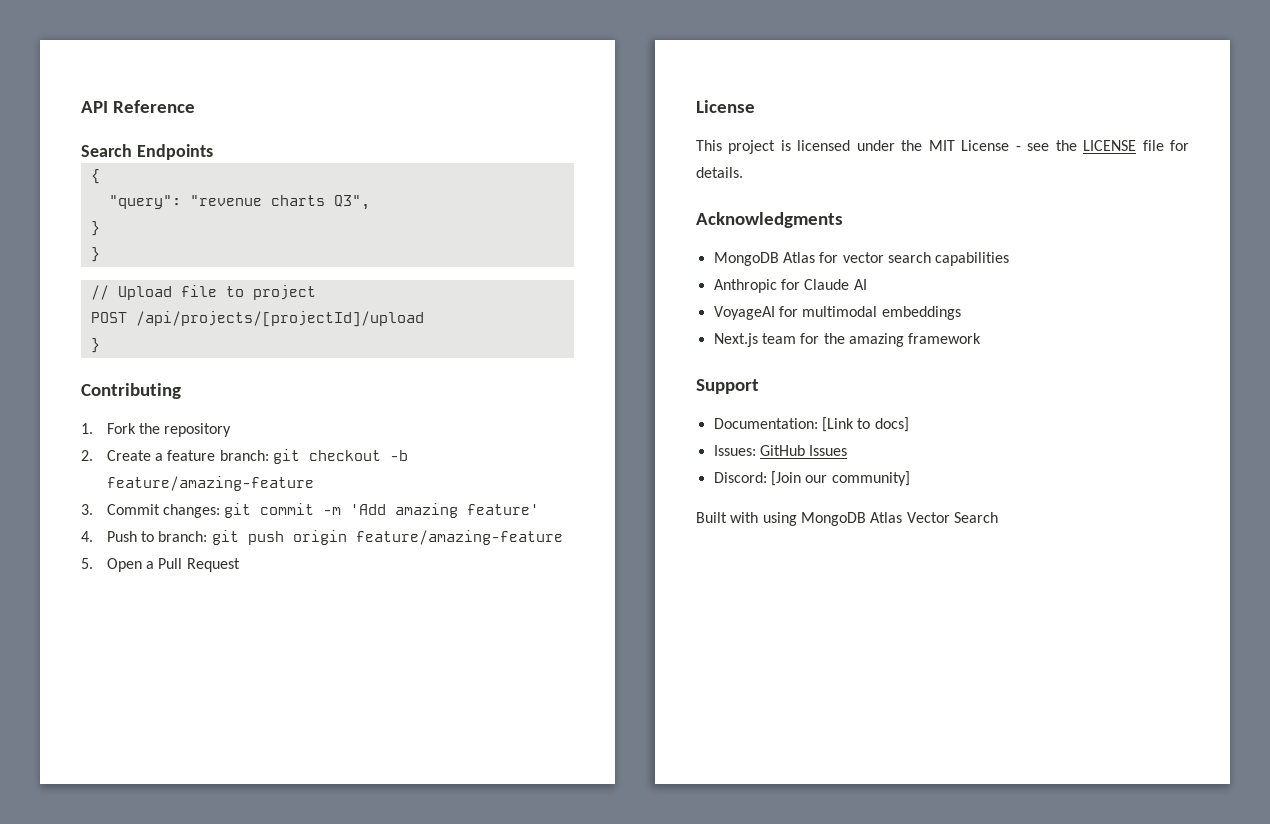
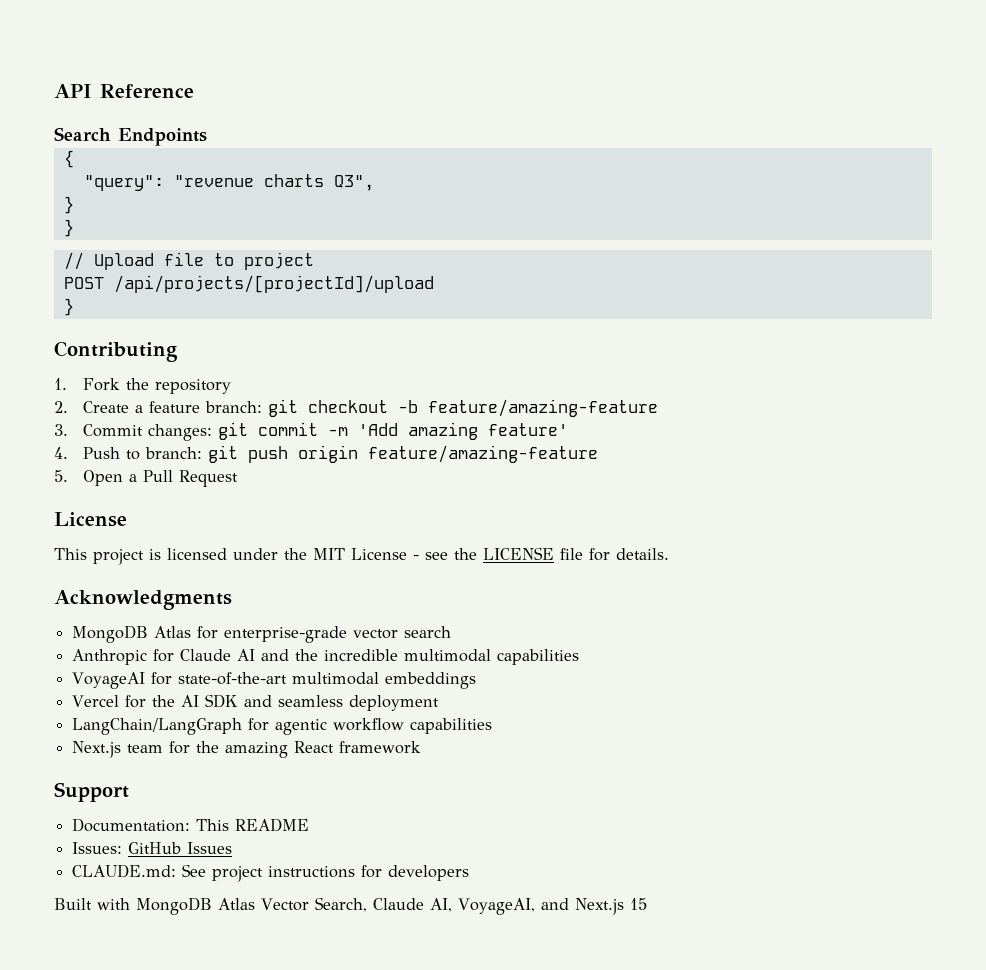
(839, 257) none -> [224,626,348,643] enterprise-grade
[935,252,1010,266] capabilities -> (452, 632) none
(867, 284) none -> [261,649,580,665] and the incredible multimodal capabilities
(798, 311) none -> [178,672,288,685] state-of-the-art
(961, 313) none -> [72,694,440,711] [72,718,493,735] // Vercel for the AI SDK and seamless deployment // LangChain/LangGraph for agentic workflow capabilities
(904, 340) none -> [294,741,335,753] React
[821,417,909,432] [Link to docs] -> [196,818,310,832] This README
[713,471,910,486] Discord: [Join our community] -> [72,864,470,882] CLAUDE.md: See project instructions for developers
[762,512,797,526] using -> (130, 904) none
[953,512,998,523] Search -> [314,897,647,915] Search, Claude AI, VoyageAI, and Next.js 15

